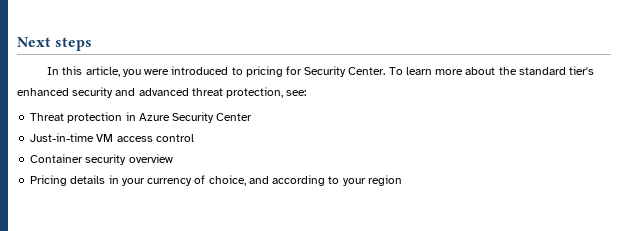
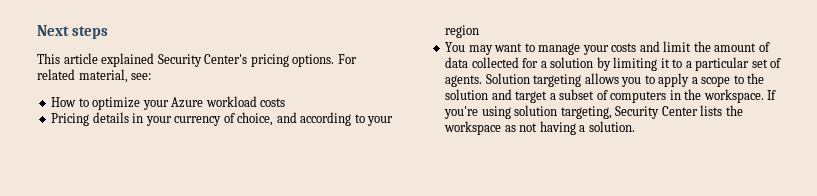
[47,66,595,77] [17,87,307,98] [30,112,253,123] [30,133,194,142] [30,154,173,165] In this article, you were introduced to pricing for Security Center. To learn more about the standard tier's enhanced security and advanced threat protection, see: // Threat protection in Azure Security Center // Just-in-time VM access control // Container security overview -> [37,53,357,67] [37,69,152,83] [51,96,286,110] This article explained Security Center's pricing options. For related material, see: // How to optimize your Azure workload costs
(402, 180) none -> [445,41,770,55] [445,57,782,71] [445,73,765,87] [445,89,777,103] [444,105,743,119] [444,121,635,135] // You may want to manage your costs and limit the amount of data collected for a solution by limiting it to a particular set of agents. Solution targeting allows you to apply a scope to the solution and target a subset of computers in the workspace. If you're using solution targeting, Security Center lists the workspace as not having a solution.

